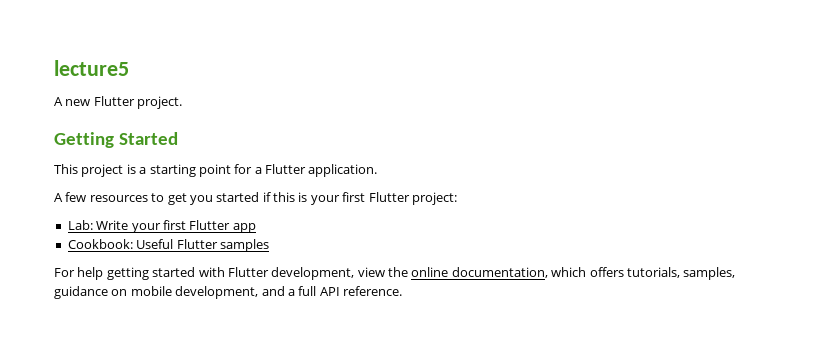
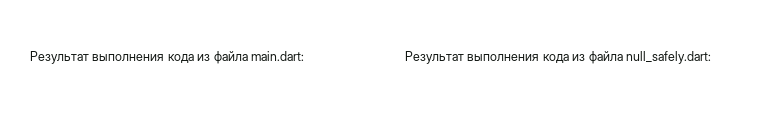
[54,60,129,76] [54,96,183,109] [54,132,178,148] [54,164,378,177] [54,192,457,205] [67,220,256,233] [67,239,269,252] [54,267,736,280] [54,286,402,299] lecture5 // A new Flutter project. // Getting Started // This project is a starting point for a Flutter application. // A few resources to get you started if this is your first Flutter project: // Lab: Write your first Flutter app // Cookbook: Useful Flutter samples // For help getting started with Flutter development, view the online documentation, which offers tutorials, samples, guidance on mobile development, and a full API reference. -> [30,51,304,64] [405,51,711,64] Результат выполнения кода из файла main.dart: // Результат выполнения кода из файла null_safely.dart:

